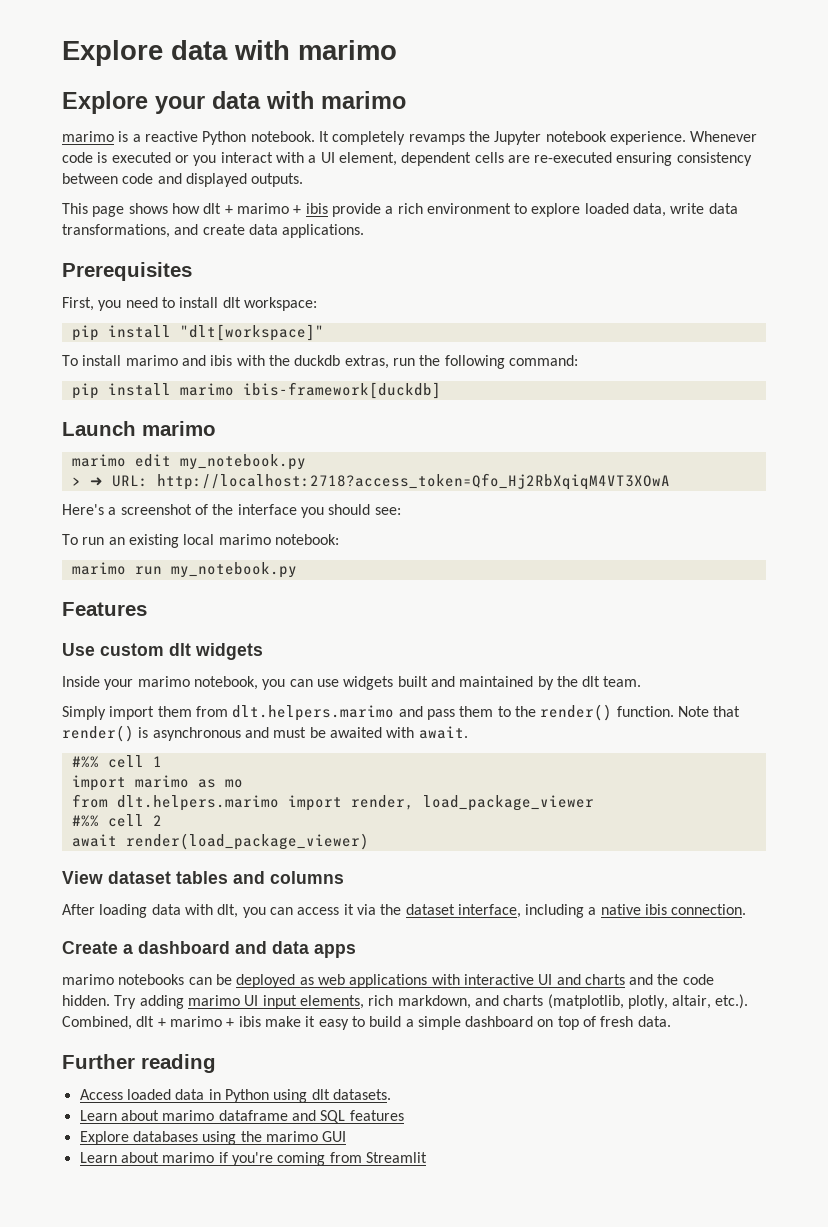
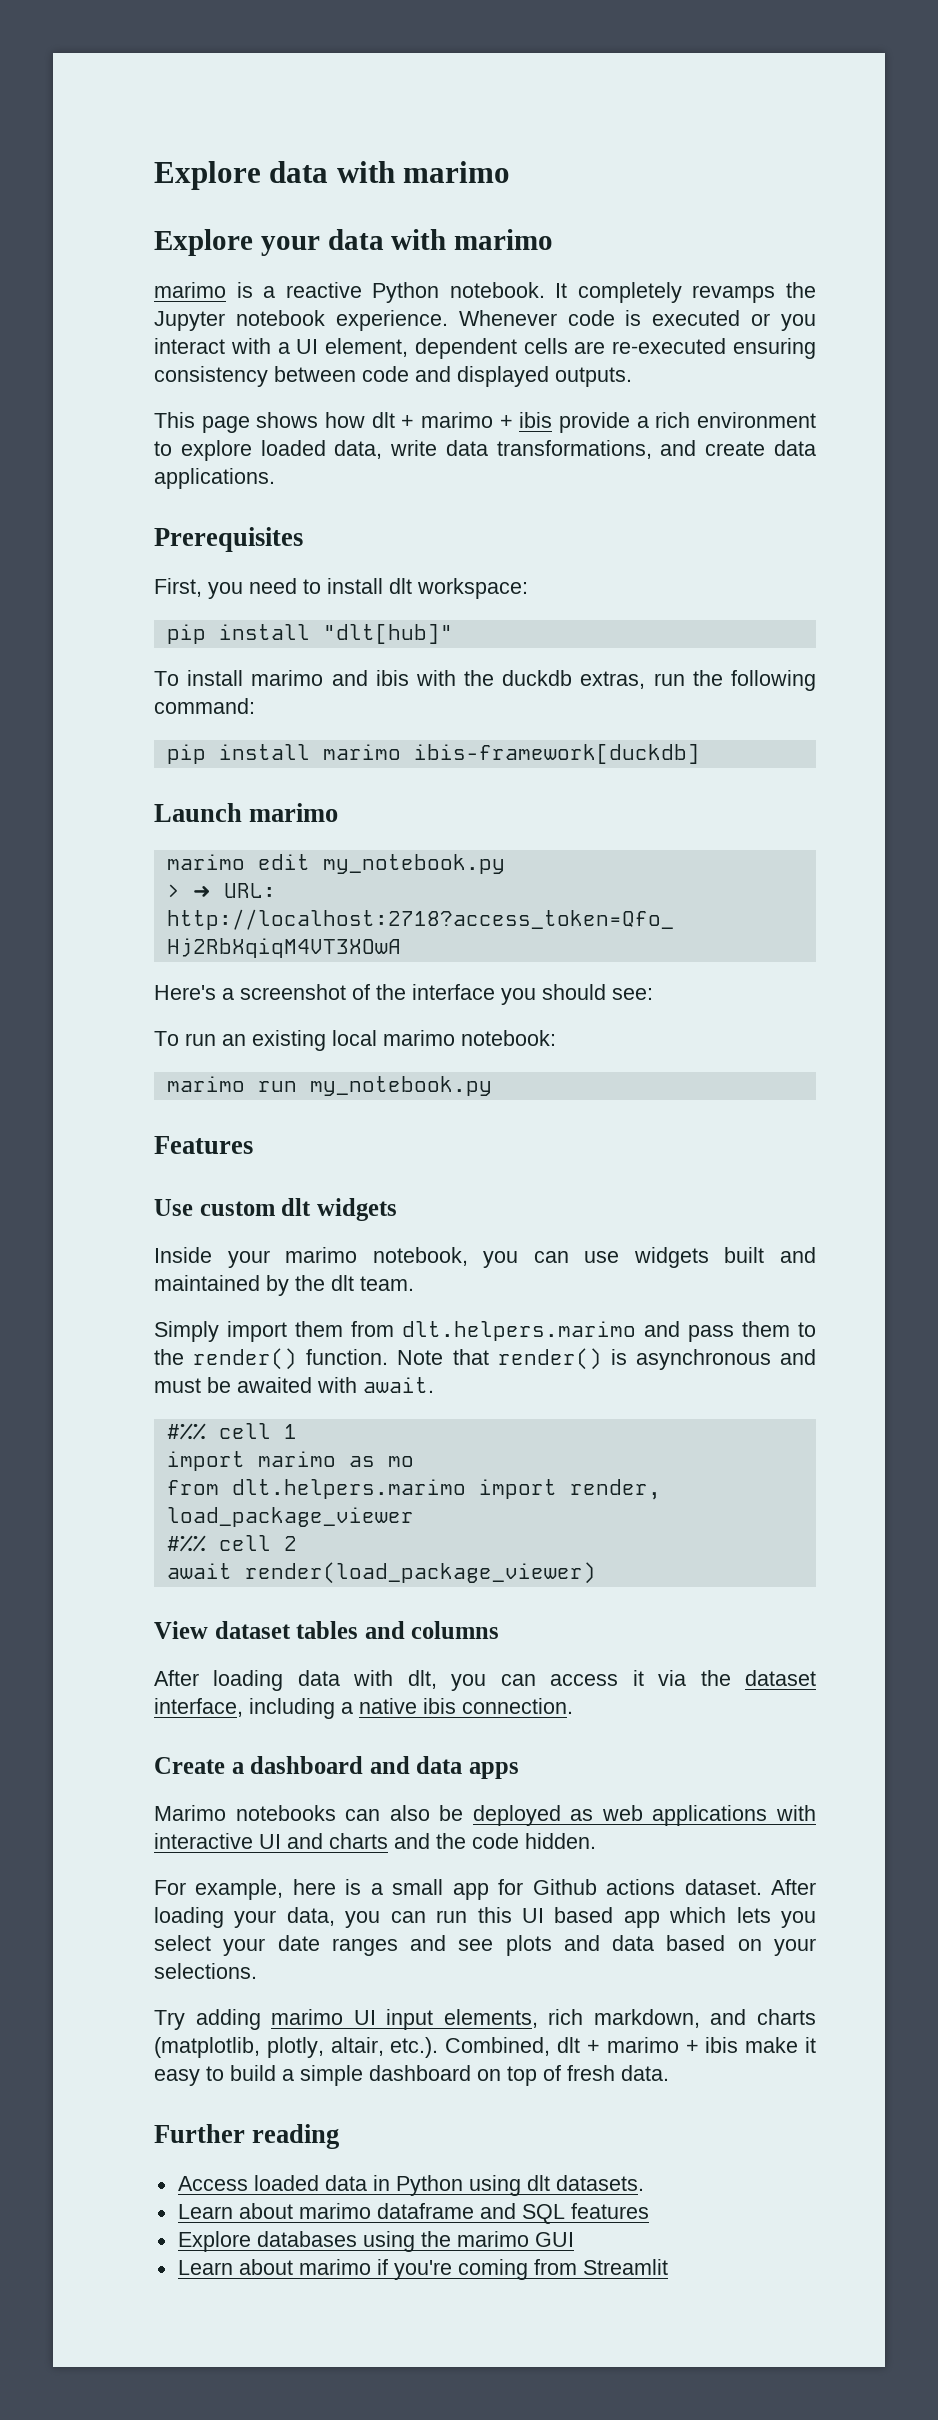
[179,324,324,341] "dlt[workspace]" -> [322,624,453,644] "dlt[hub]"
[62,974,114,985] marimo -> [154,1805,226,1821] Marimo
(212, 981) none -> [389,1805,430,1821] also
(110, 1000) none -> [154,1879,816,1900] [154,1907,816,1928] [154,1935,816,1956] [154,1963,257,1979] // For example, here is a small app for Github actions dataset. After loading your data, you can run this UI based app which lets you select your date ranges and see plots and data based on your selections. //

